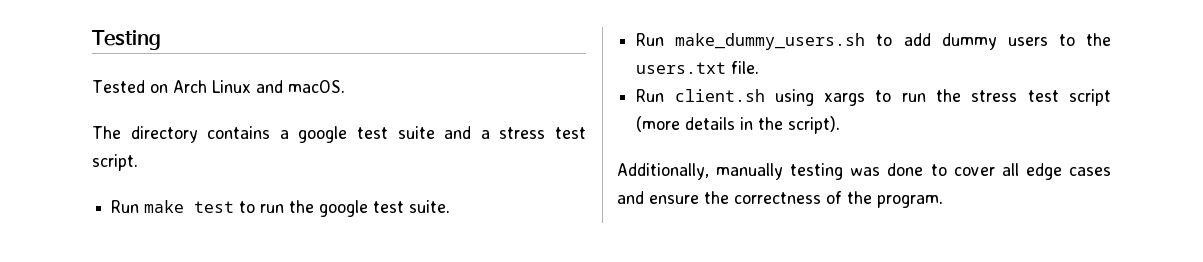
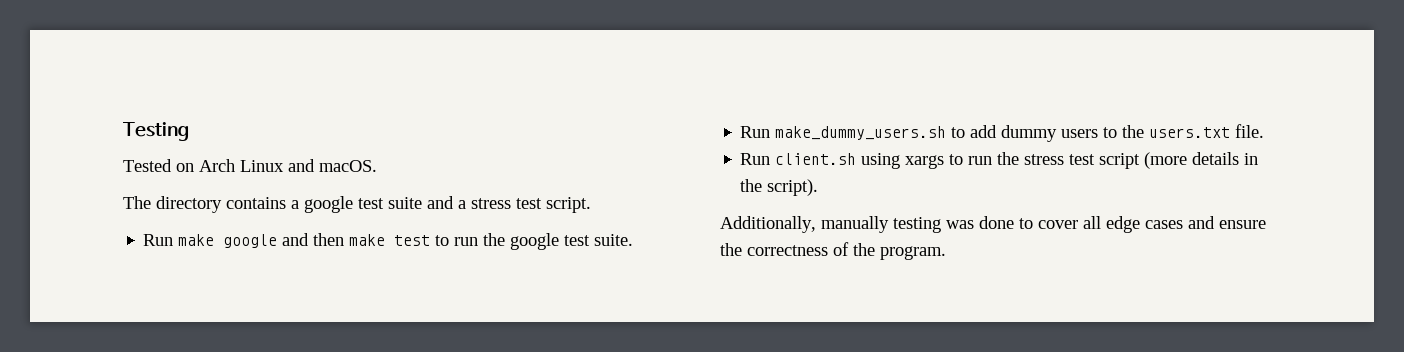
(185, 206) none -> [223,233,386,248] google and then make

